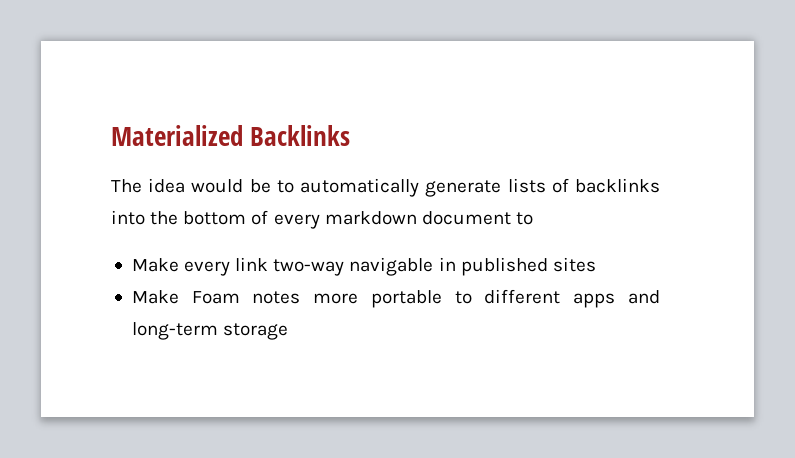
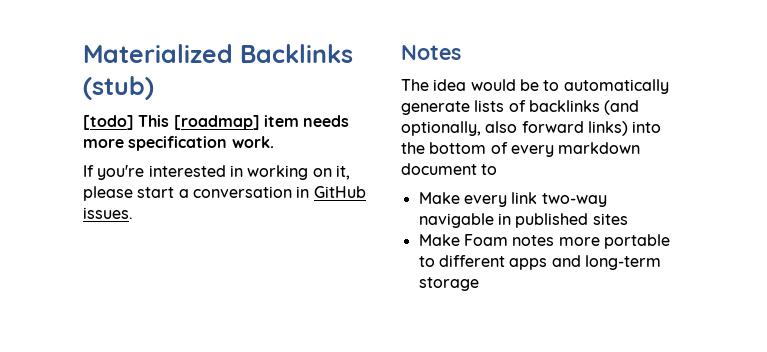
(351, 135) none -> [83,76,154,100] [83,115,350,130] [83,136,274,151] [83,165,350,180] [83,186,366,201] [83,207,133,219] [401,45,461,60] (stub) // [todo] This [roadmap] item needs more specification work. // If you're interested in working on it, please start a conversation in GitHub issues. // Notes
(660, 185) none -> [604,100,640,115] [401,121,628,136] (and optionally, also forward links)

